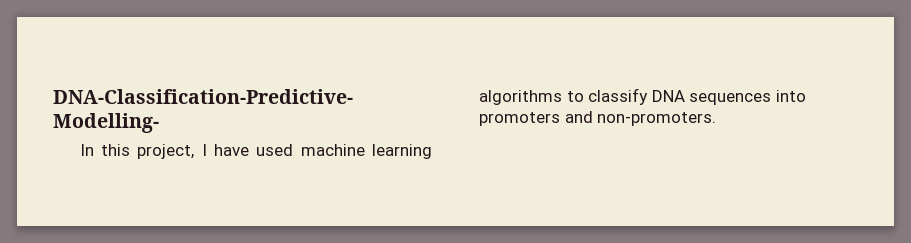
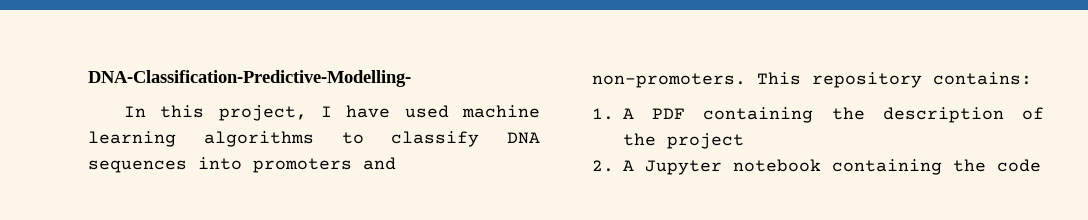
(717, 119) none -> [757,72,1032,88] [592,107,1044,123] [623,133,744,149] [592,159,1041,175] This repository contains: // 1. A PDF containing the description of the project // 2. A Jupyter notebook containing the code

